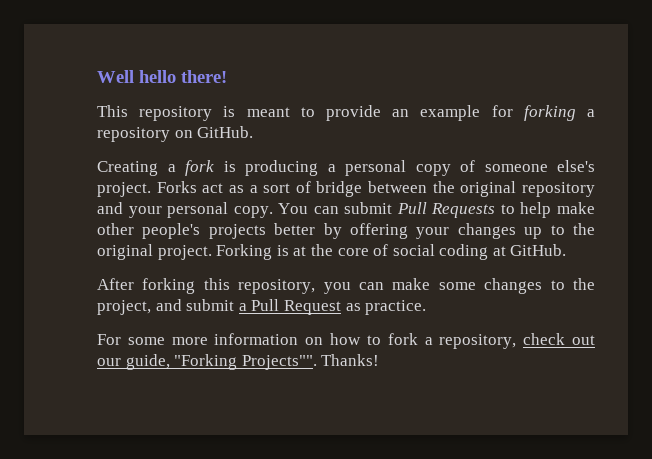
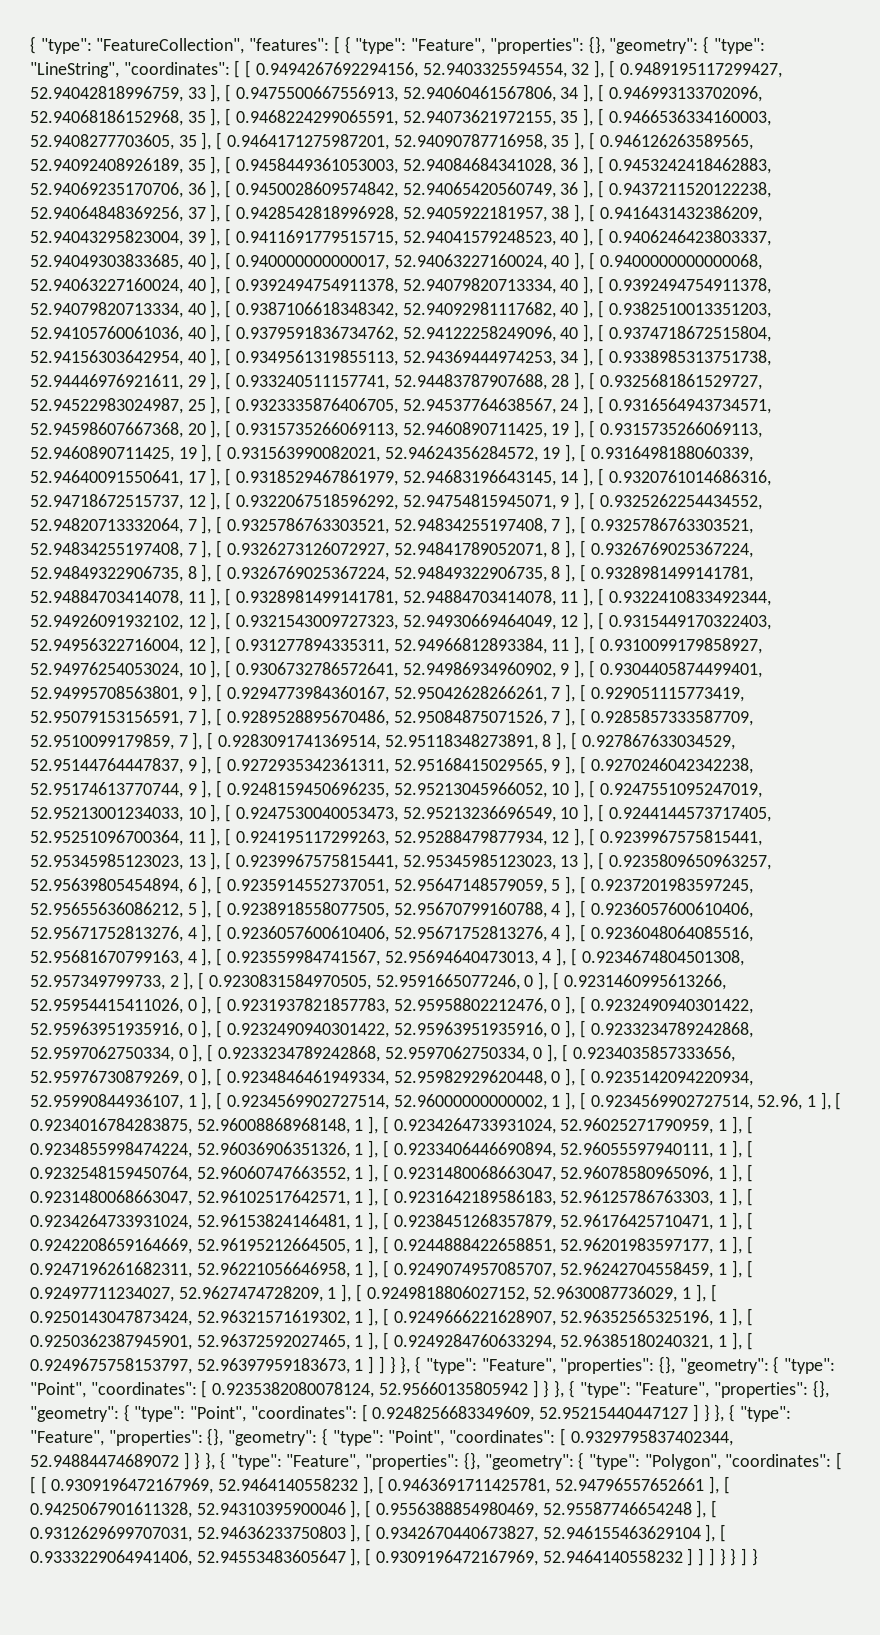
[97,70,227,83] [97,105,595,121] [97,126,254,142] [97,160,595,176] [97,181,595,197] [97,202,595,218] [97,223,595,239] [97,244,567,260] [97,278,595,294] [97,299,427,315] [97,333,595,349] [97,354,380,370] Well hello there! // This repository is meant to provide an example for forking a repository on GitHub. // Creating a fork is producing a personal copy of someone else's project. Forks act as a sort of bridge between the original repository and your personal copy. You can submit Pull Requests to help make other people's projects better by offering your changes up to the original project. Forking is at the core of social coding at GitHub. // After forking this repository, you can make some changes to the project, and submit a Pull Request as practice. // For some more information on how to fork a repository, check out our guide, "Forking Projects"". Thanks! -> [30,36,765,54] [30,60,782,78] [30,84,762,102] [30,108,771,126] [30,132,753,150] [30,156,771,174] [30,180,771,198] [30,204,762,222] [30,228,771,246] [30,252,762,270] [30,276,771,294] [30,300,771,318] [30,324,771,342] [30,348,771,366] [30,372,762,390] [30,396,771,414] [30,420,762,438] [30,444,753,462] [30,468,771,486] [30,492,762,510] [30,516,753,534] [30,540,753,558] [30,564,753,582] [30,588,771,606] [30,612,771,630] [30,636,762,654] [30,660,762,678] [30,684,744,702] [30,708,753,726] [30,732,735,750] [30,756,753,774] [30,780,762,798] [30,804,771,822] [30,828,762,846] [30,852,771,870] [30,876,753,894] [30,900,753,918] [30,924,753,942] [30,948,744,966] [30,972,726,990] [30,996,753,1014] [30,1020,753,1038] [30,1044,735,1062] [30,1068,753,1086] [30,1092,842,1110] [30,1116,753,1134] [30,1140,753,1158] [30,1164,753,1182] [30,1188,753,1206] [30,1212,753,1230] [30,1236,753,1254] [30,1260,753,1278] [30,1284,717,1302] [30,1308,753,1326] [30,1332,753,1350] [30,1356,836,1374] [30,1380,829,1398] [30,1404,791,1422] [30,1428,733,1446] [30,1452,843,1470] [30,1476,730,1494] [30,1500,718,1518] [30,1524,727,1542] [30,1548,758,1566] { "type": "FeatureCollection", "features": [ { "type": "Feature", "properties": {}, "geometry": { "type": "LineString", "coordinates": [ [ 0.9494267692294156, 52.9403325594554, 32 ], [ 0.9489195117299427, 52.94042818996759, 33 ], [ 0.9475500667556913, 52.94060461567806, 34 ], [ 0.946993133702096, 52.94068186152968, 35 ], [ 0.9468224299065591, 52.94073621972155, 35 ], [ 0.9466536334160003, 52.9408277703605, 35 ], [ 0.9464171275987201, 52.94090787716958, 35 ], [ 0.946126263589565, 52.94092408926189, 35 ], [ 0.9458449361053003, 52.94084684341028, 36 ], [ 0.9453242418462883, 52.94069235170706, 36 ], [ 0.9450028609574842, 52.94065420560749, 36 ], [ 0.9437211520122238, 52.94064848369256, 37 ], [ 0.9428542818996928, 52.9405922181957, 38 ], [ 0.9416431432386209, 52.94043295823004, 39 ], [ 0.9411691779515715, 52.94041579248523, 40 ], [ 0.9406246423803337, 52.94049303833685, 40 ], [ 0.940000000000017, 52.94063227160024, 40 ], [ 0.9400000000000068, 52.94063227160024, 40 ], [ 0.9392494754911378, 52.94079820713334, 40 ], [ 0.9392494754911378, 52.94079820713334, 40 ], [ 0.9387106618348342, 52.94092981117682, 40 ], [ 0.9382510013351203, 52.94105760061036, 40 ], [ 0.9379591836734762, 52.94122258249096, 40 ], [ 0.9374718672515804, 52.94156303642954, 40 ], [ 0.9349561319855113, 52.94369444974253, 34 ], [ 0.9338985313751738, 52.94446976921611, 29 ], [ 0.933240511157741, 52.94483787907688, 28 ], [ 0.9325681861529727, 52.94522983024987, 25 ], [ 0.9323335876406705, 52.94537764638567, 24 ], [ 0.9316564943734571, 52.94598607667368, 20 ], [ 0.9315735266069113, 52.9460890711425, 19 ], [ 0.9315735266069113, 52.9460890711425, 19 ], [ 0.931563990082021, 52.94624356284572, 19 ], [ 0.9316498188060339, 52.94640091550641, 17 ], [ 0.9318529467861979, 52.94683196643145, 14 ], [ 0.9320761014686316, 52.94718672515737, 12 ], [ 0.9322067518596292, 52.94754815945071, 9 ], [ 0.9325262254434552, 52.94820713332064, 7 ], [ 0.9325786763303521, 52.94834255197408, 7 ], [ 0.9325786763303521, 52.94834255197408, 7 ], [ 0.9326273126072927, 52.94841789052071, 8 ], [ 0.9326769025367224, 52.94849322906735, 8 ], [ 0.9326769025367224, 52.94849322906735, 8 ], [ 0.9328981499141781, 52.94884703414078, 11 ], [ 0.9328981499141781, 52.94884703414078, 11 ], [ 0.9322410833492344, 52.94926091932102, 12 ], [ 0.9321543009727323, 52.94930669464049, 12 ], [ 0.9315449170322403, 52.94956322716004, 12 ], [ 0.931277894335311, 52.94966812893384, 11 ], [ 0.9310099179858927, 52.94976254053024, 10 ], [ 0.9306732786572641, 52.94986934960902, 9 ], [ 0.9304405874499401, 52.94995708563801, 9 ], [ 0.9294773984360167, 52.95042628266261, 7 ], [ 0.929051115773419, 52.95079153156591, 7 ], [ 0.9289528895670486, 52.95084875071526, 7 ], [ 0.9285857333587709, 52.9510099179859, 7 ], [ 0.9283091741369514, 52.95118348273891, 8 ], [ 0.927867633034529, 52.95144764447837, 9 ], [ 0.9272935342361311, 52.95168415029565, 9 ], [ 0.9270246042342238, 52.95174613770744, 9 ], [ 0.9248159450696235, 52.95213045966052, 10 ], [ 0.9247551095247019, 52.95213001234033, 10 ], [ 0.9247530040053473, 52.95213236696549, 10 ], [ 0.9244144573717405, 52.95251096700364, 11 ], [ 0.924195117299263, 52.95288479877934, 12 ], [ 0.9239967575815441, 52.95345985123023, 13 ], [ 0.9239967575815441, 52.95345985123023, 13 ], [ 0.9235809650963257, 52.95639805454894, 6 ], [ 0.9235914552737051, 52.95647148579059, 5 ], [ 0.9237201983597245, 52.95655636086212, 5 ], [ 0.9238918558077505, 52.95670799160788, 4 ], [ 0.9236057600610406, 52.95671752813276, 4 ], [ 0.9236057600610406, 52.95671752813276, 4 ], [ 0.9236048064085516, 52.95681670799163, 4 ], [ 0.923559984741567, 52.95694640473013, 4 ], [ 0.9234674804501308, 52.957349799733, 2 ], [ 0.9230831584970505, 52.9591665077246, 0 ], [ 0.9231460995613266, 52.95954415411026, 0 ], [ 0.9231937821857783, 52.95958802212476, 0 ], [ 0.9232490940301422, 52.95963951935916, 0 ], [ 0.9232490940301422, 52.95963951935916, 0 ], [ 0.9233234789242868, 52.9597062750334, 0 ], [ 0.9233234789242868, 52.9597062750334, 0 ], [ 0.9234035857333656, 52.95976730879269, 0 ], [ 0.9234846461949334, 52.95982929620448, 0 ], [ 0.9235142094220934, 52.95990844936107, 1 ], [ 0.9234569902727514, 52.96000000000002, 1 ], [ 0.9234569902727514, 52.96, 1 ], [ 0.9234016784283875, 52.96008868968148, 1 ], [ 0.9234264733931024, 52.96025271790959, 1 ], [ 0.9234855998474224, 52.96036906351326, 1 ], [ 0.9233406446690894, 52.96055597940111, 1 ], [ 0.9232548159450764, 52.96060747663552, 1 ], [ 0.9231480068663047, 52.96078580965096, 1 ], [ 0.9231480068663047, 52.96102517642571, 1 ], [ 0.9231642189586183, 52.96125786763303, 1 ], [ 0.9234264733931024, 52.96153824146481, 1 ], [ 0.9238451268357879, 52.96176425710471, 1 ], [ 0.9242208659164669, 52.96195212664505, 1 ], [ 0.9244888422658851, 52.96201983597177, 1 ], [ 0.9247196261682311, 52.96221056646958, 1 ], [ 0.9249074957085707, 52.96242704558459, 1 ], [ 0.92497711234027, 52.9627474728209, 1 ], [ 0.9249818806027152, 52.9630087736029, 1 ], [ 0.9250143047873424, 52.96321571619302, 1 ], [ 0.9249666221628907, 52.96352565325196, 1 ], [ 0.9250362387945901, 52.96372592027465, 1 ], [ 0.9249284760633294, 52.96385180240321, 1 ], [ 0.9249675758153797, 52.96397959183673, 1 ] ] } }, { "type": "Feature", "properties": {}, "geometry": { "type": "Point", "coordinates": [ 0.9235382080078124, 52.95660135805942 ] } }, { "type": "Feature", "properties": {}, "geometry": { "type": "Point", "coordinates": [ 0.9248256683349609, 52.95215440447127 ] } }, { "type": "Feature", "properties": {}, "geometry": { "type": "Point", "coordinates": [ 0.9329795837402344, 52.94884474689072 ] } }, { "type": "Feature", "properties": {}, "geometry": { "type": "Polygon", "coordinates": [ [ [ 0.9309196472167969, 52.9464140558232 ], [ 0.9463691711425781, 52.94796557652661 ], [ 0.9425067901611328, 52.94310395900046 ], [ 0.9556388854980469, 52.95587746654248 ], [ 0.9312629699707031, 52.94636233750803 ], [ 0.9342670440673827, 52.946155463629104 ], [ 0.9333229064941406, 52.94553483605647 ], [ 0.9309196472167969, 52.9464140558232 ] ] ] } } ] }

